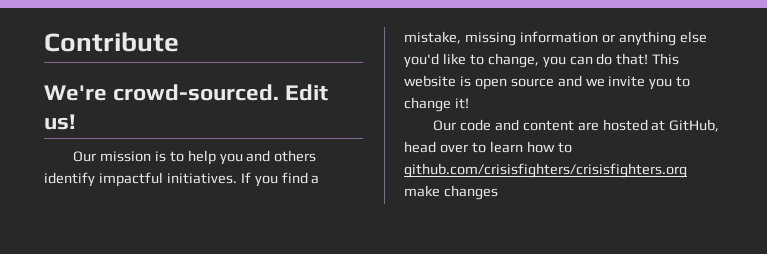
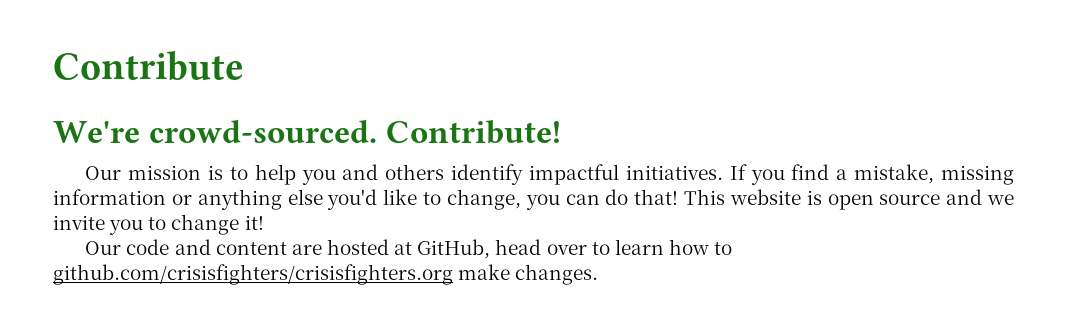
[285,84,329,101] [44,114,76,130] Edit us! -> [386,120,562,144] Contribute!
[443,185,498,200] changes -> [515,264,599,285] changes.

